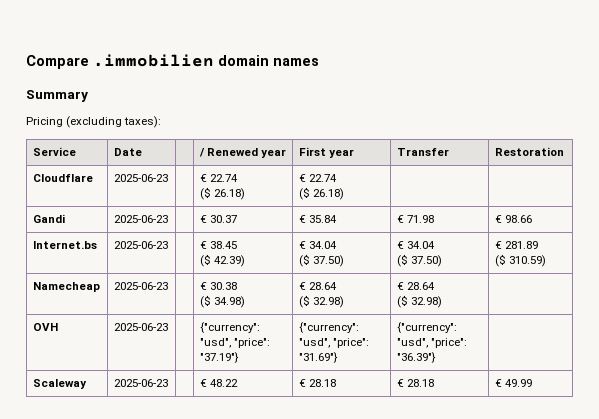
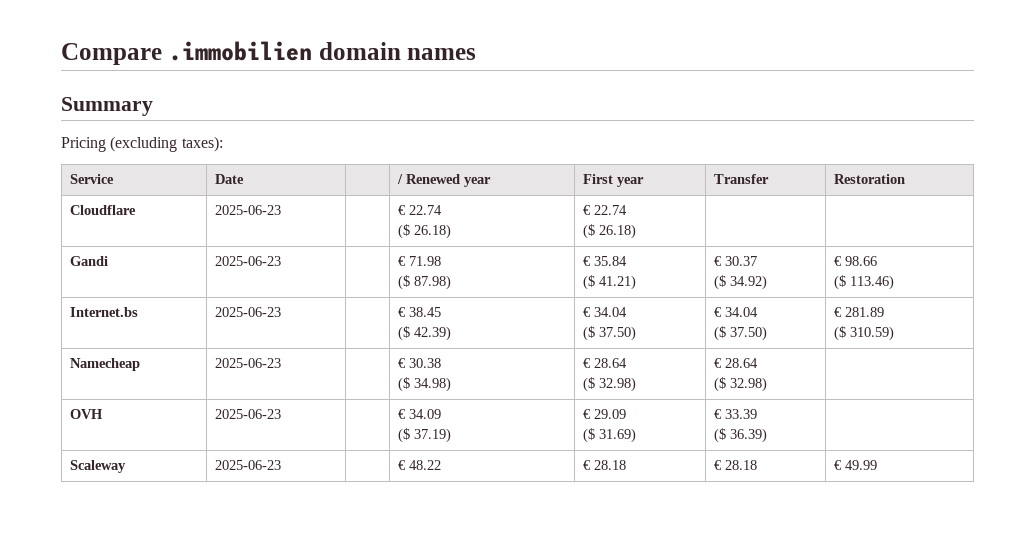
[209,215,237,223] 30.37 -> [409,256,442,266] [398,275,452,290] 71.98 // ($ 87.98)
[396,215,434,223] | € 71.98 -> [583,275,637,290] [714,256,758,266] [714,275,768,290] // ($ 41.21) | € 30.37 // ($ 34.92)
(532, 219) none -> [834,275,895,290] // ($ 113.46)
[199,322,260,333] [199,338,270,348] [199,352,239,363] [298,322,359,333] [298,338,369,348] [298,352,338,363] [396,322,457,333] [396,338,467,348] [396,352,436,363] {"currency": "usd", "price": "37.19"} | {"currency": "usd", "price": "31.69"} | {"currency": "usd", "price": "36.39"} -> [398,409,442,419] [398,428,452,443] [583,409,627,419] [583,428,637,443] [714,409,758,419] [714,428,768,443] € 34.09 // ($ 37.19) | € 29.09 // ($ 31.69) | € 33.39 // ($ 36.39)

